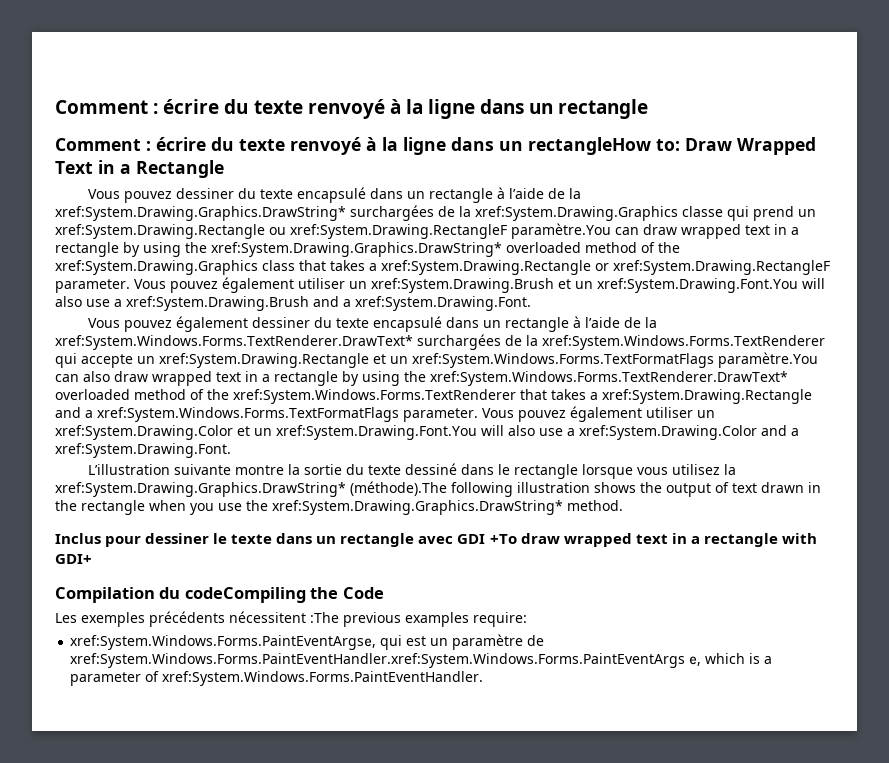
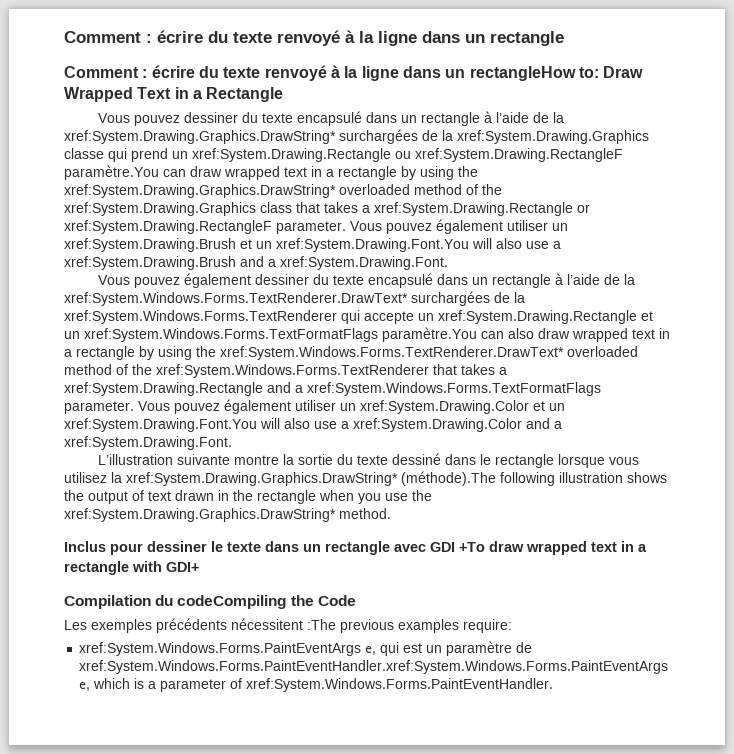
[70,635,377,650] xref:System.Windows.Forms.PaintEventArgse, -> [79,642,377,656] xref:System.Windows.Forms.PaintEventArgs e,

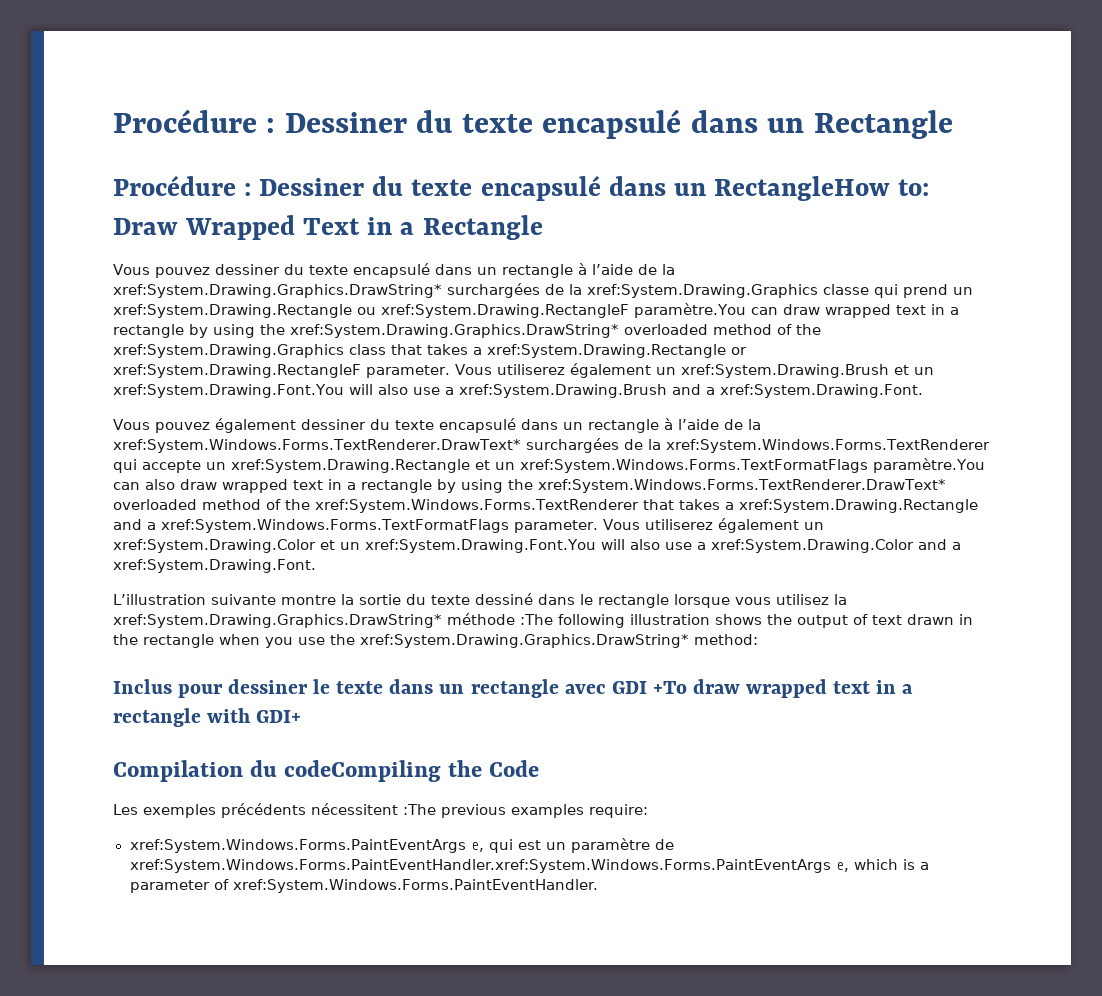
[64,30,564,46] [64,65,576,81] Comment : écrire du texte renvoyé à la ligne dans un rectangle // Comment : écrire du texte renvoyé à la ligne dans un rectangleHow -> [113,109,953,139] [113,175,890,201] Procédure : Dessiner du texte encapsulé dans un Rectangle // Procédure : Dessiner du texte encapsulé dans un RectangleHow
[386,219,548,234] pouvez également utiliser -> [496,363,651,378] utiliserez également
[174,399,336,414] pouvez également utiliser -> [644,518,799,533] utiliserez également
[401,471,496,486] (méthode).The -> [447,613,553,625] méthode :The
[339,508,391,519] method. -> [694,634,758,645] method:

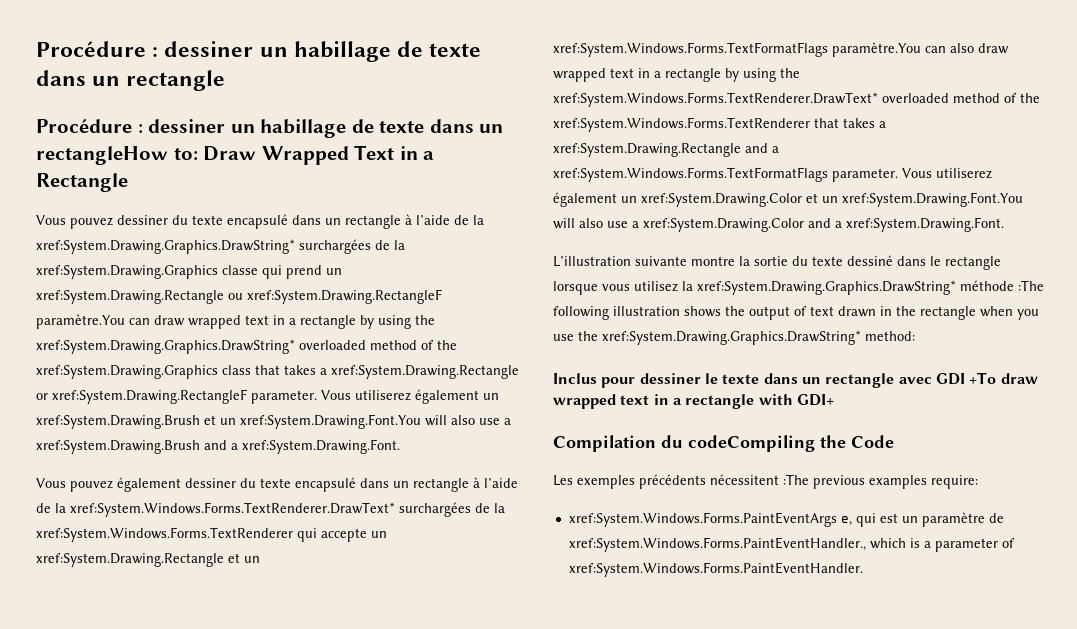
[113,109,953,139] [113,175,890,201] Procédure : Dessiner du texte encapsulé dans un Rectangle // Procédure : Dessiner du texte encapsulé dans un RectangleHow -> [36,41,482,62] [36,70,226,91] [36,119,504,138] [36,146,168,165] Procédure : dessiner un habillage de texte dans un rectangle // Procédure : dessiner un habillage de texte dans un rectangleHow
[129,859,850,873] xref:System.Windows.Forms.PaintEventHandler.xref:System.Windows.Forms.PaintEventArgs e, -> [568,537,866,552] xref:System.Windows.Forms.PaintEventHandler.,

